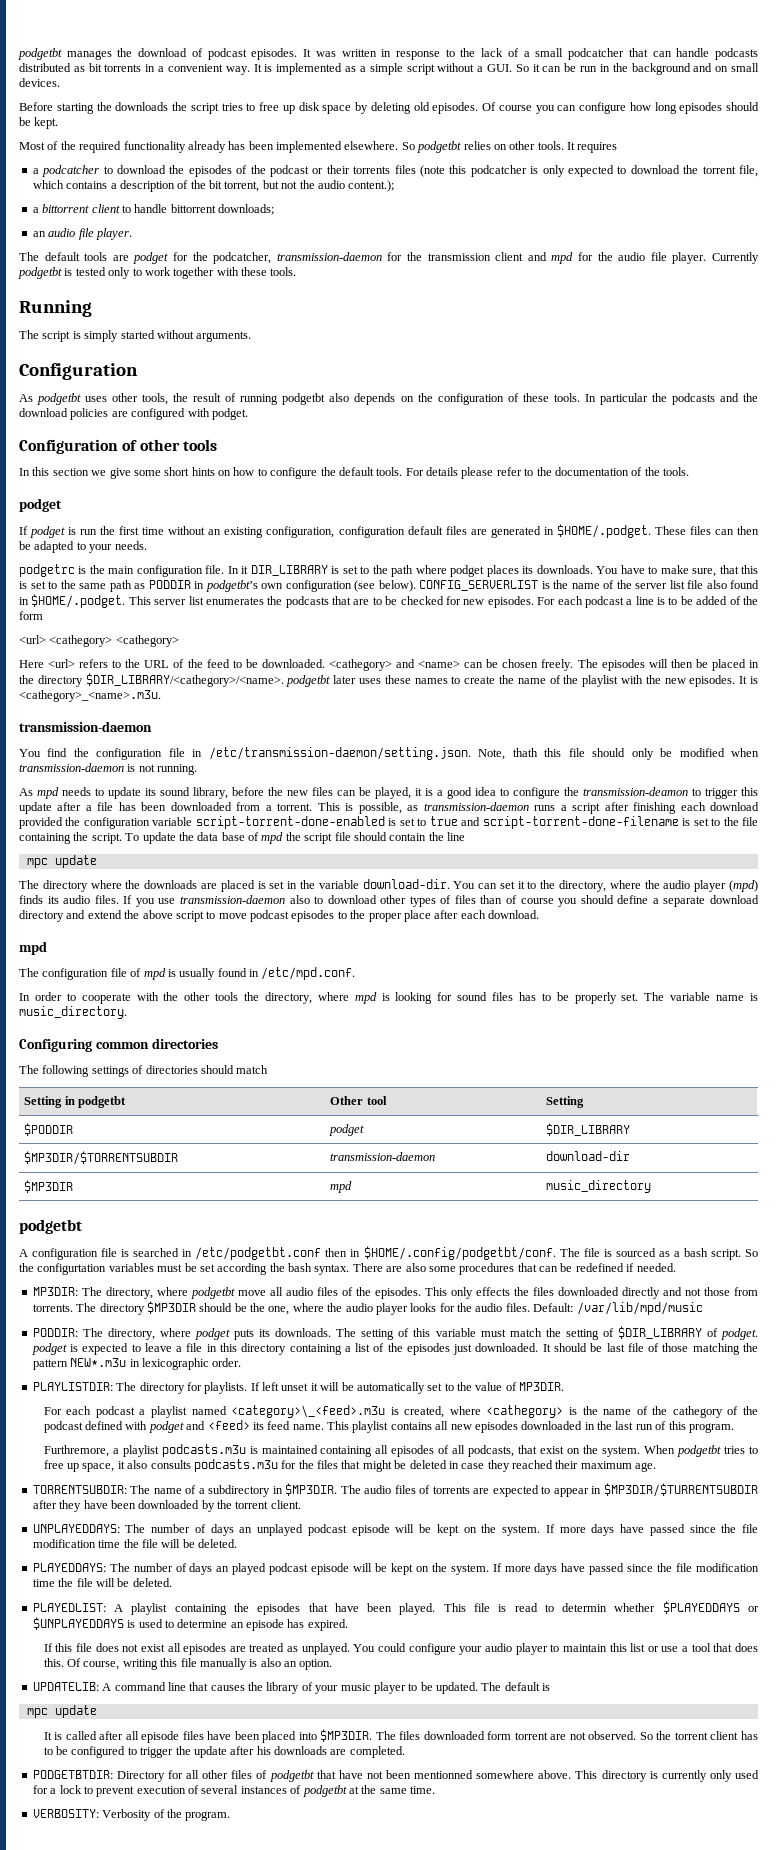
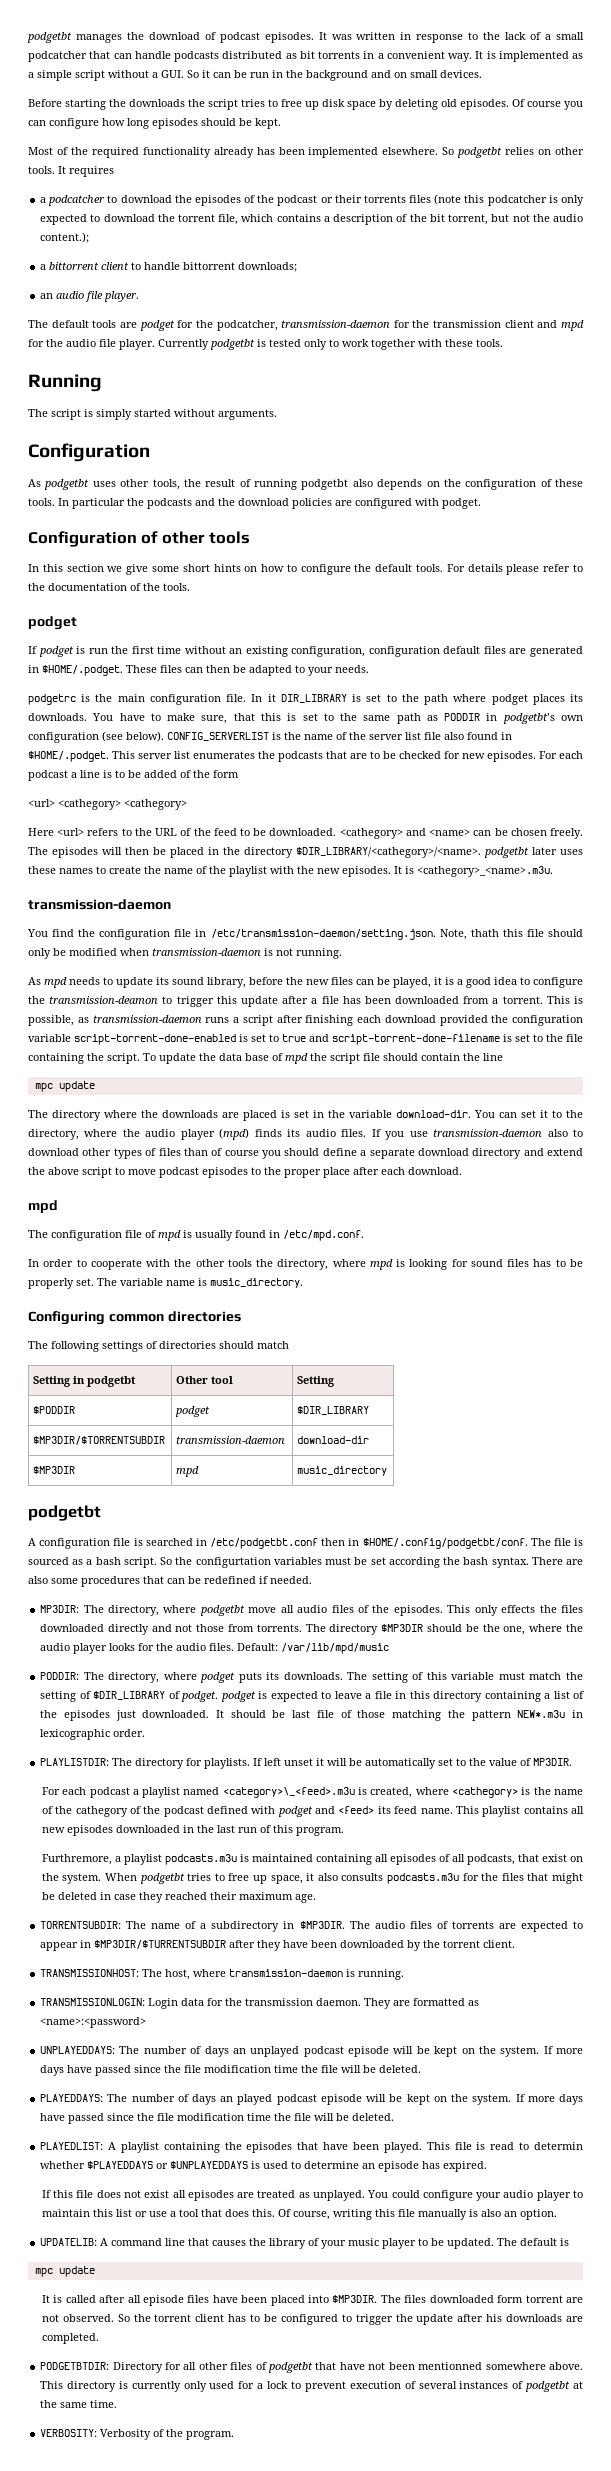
(301, 1504) none -> [40,1969,405,1980] [40,1998,480,2009] [40,2017,147,2028] // TRANSMISSIONHOST: The host, where transmission-daemon is running. // TRANSMISSIONLOGIN: Login data for the transmission daemon. They are formatted as <name>:<password>

